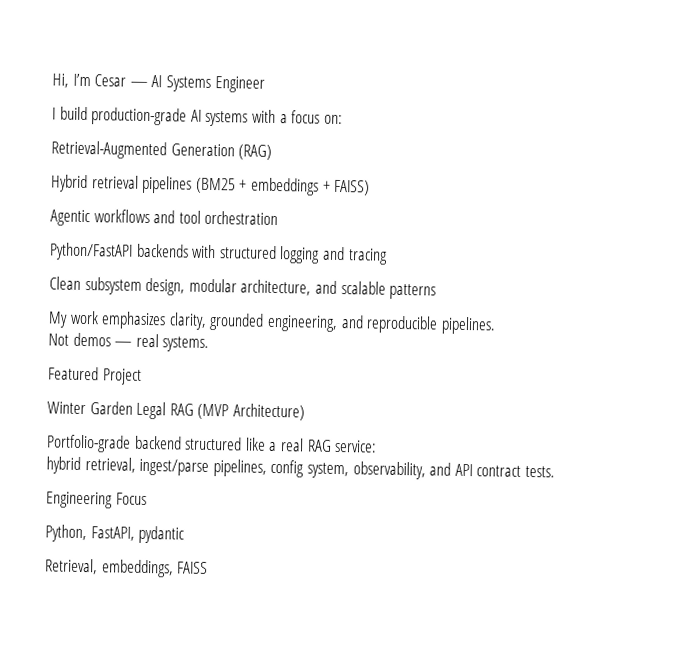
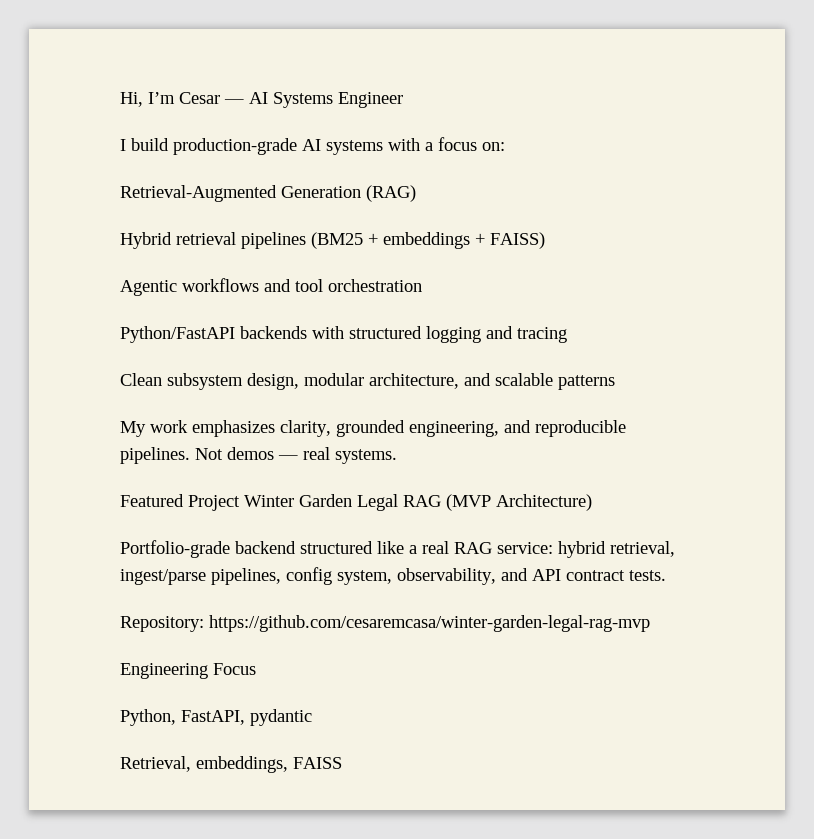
(496, 325) // -> (190, 455) none
(142, 376) // -> (240, 503) none
(378, 446) // -> (553, 548) none
(555, 471) none -> [120,615,650,632] // Repository: https://github.com/cesaremcasa/winter-garden-legal-rag-mvp

